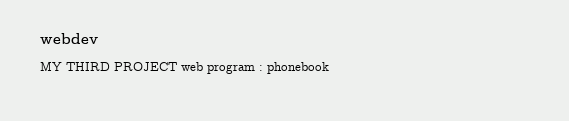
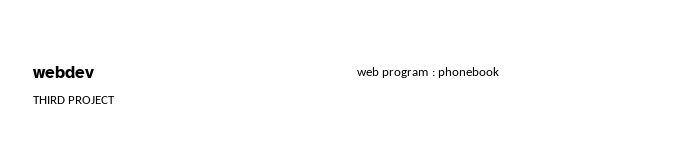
[40,61,62,71] MY -> (94, 72) none
(177, 66) none -> (116, 100) //

